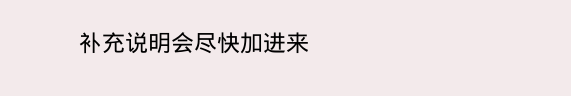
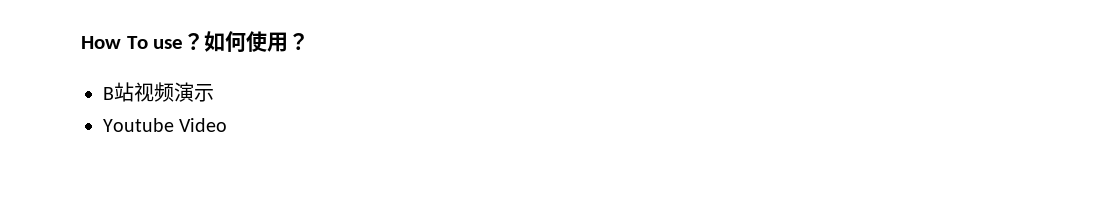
[79,32,309,54] 补充说明会尽快加进来 -> [81,31,310,53] [103,82,214,102] [103,118,228,132] How To use？如何使用？ // B站视频演示 // Youtube Video

